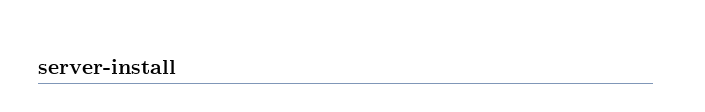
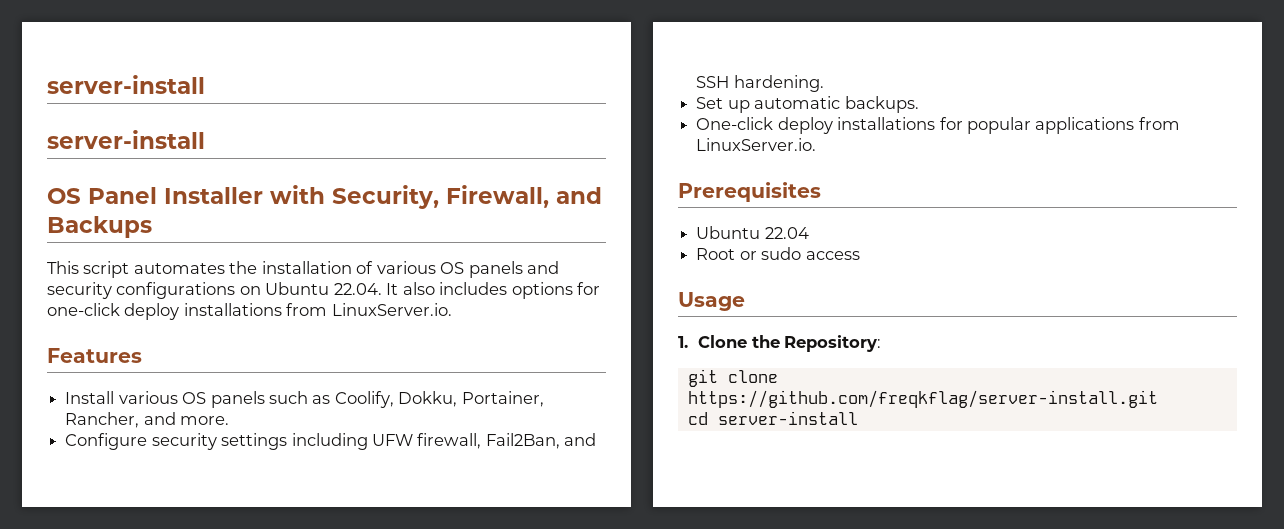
[38,59,176,74] server-install -> [47,75,205,94] [47,130,205,149] [47,185,602,209] [47,216,152,238] [47,261,560,278] [47,282,601,299] [47,303,452,320] [47,348,142,363] [65,391,544,408] [65,412,230,428] [65,433,597,450] [696,75,824,92] [696,96,919,113] [696,117,1180,134] [696,138,817,151] [678,182,821,202] [696,226,809,239] [696,247,860,260] [678,292,745,311] [678,335,882,352] [687,369,778,387] [687,390,1158,408] [687,411,858,425] server-install // server-install // OS Panel Installer with Security, Firewall, and Backups // This script automates the installation of various OS panels and security configurations on Ubuntu 22.04. It also includes options for one-click deploy installations from LinuxServer.io. // Features // Install various OS panels such as Coolify, Dokku, Portainer, Rancher, and more. // Configure security settings including UFW firewall, Fail2Ban, and SSH hardening. // Set up automatic backups. // One-click deploy installations for popular applications from LinuxServer.io. // Prerequisites // Ubuntu 22.04 // Root or sudo access // Usage // 1. Clone the Repository: // git clone https://github.com/freqkflag/server-install.git // cd server-install

